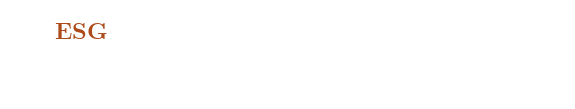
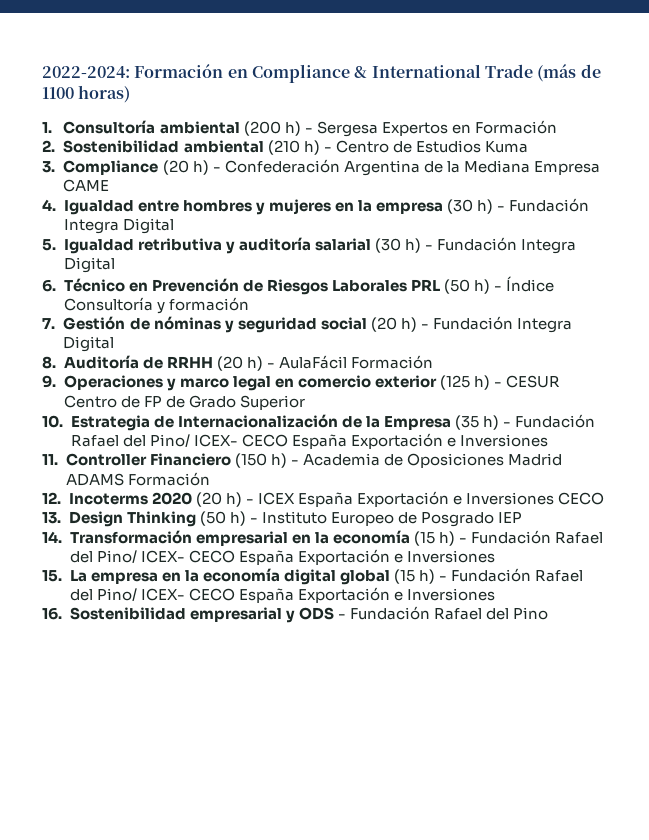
[55,23,108,39] ESG -> [42,64,601,83] [42,85,131,103] [42,120,557,137] [42,140,528,155] [42,159,600,176] [63,179,110,192] [42,198,590,215] [63,218,174,234] [42,237,576,254] [63,257,115,273] [42,276,555,295] [63,297,249,314] [42,316,572,333] [63,336,115,352] [42,355,433,371] [42,375,561,391] [63,395,305,410] [42,414,595,431] [70,433,548,449] [42,453,562,468] [65,472,210,486] [42,491,605,507] [42,511,522,527] [42,530,603,546] [69,549,495,565] [42,568,584,585] [69,587,495,603] [42,606,548,623] 2022-2024: Formación en Compliance & International Trade (más de 1100 horas) // 1. Consultoría ambiental (200 h) - Sergesa Expertos en Formación // 2. Sostenibilidad ambiental (210 h) - Centro de Estudios Kuma // 3. Compliance (20 h) - Confederación Argentina de la Mediana Empresa CAME // 4. Igualdad entre hombres y mujeres en la empresa (30 h) - Fundación Integra Digital // 5. Igualdad retributiva y auditoría salarial (30 h) - Fundación Integra Digital // 6. Técnico en Prevención de Riesgos Laborales PRL (50 h) - Índice Consultoría y formación // 7. Gestión de nóminas y seguridad social (20 h) - Fundación Integra Digital // 8. Auditoría de RRHH (20 h) - AulaFácil Formación // 9. Operaciones y marco legal en comercio exterior (125 h) - CESUR Centro de FP de Grado Superior // 10. Estrategia de Internacionalización de la Empresa (35 h) - Fundación Rafael del Pino/ ICEX- CECO España Exportación e Inversiones // 11. Controller Financiero (150 h) - Academia de Oposiciones Madrid ADAMS Formación // 12. Incoterms 2020 (20 h) - ICEX España Exportación e Inversiones CECO // 13. Design Thinking (50 h) - Instituto Europeo de Posgrado IEP // 14. Transformación empresarial en la economía (15 h) - Fundación Rafael del Pino/ ICEX- CECO España Exportación e Inversiones // 15. La empresa en la economía digital global (15 h) - Fundación Rafael del Pino/ ICEX- CECO España Exportación e Inversiones // 16. Sostenibilidad empresarial y ODS - Fundación Rafael del Pino

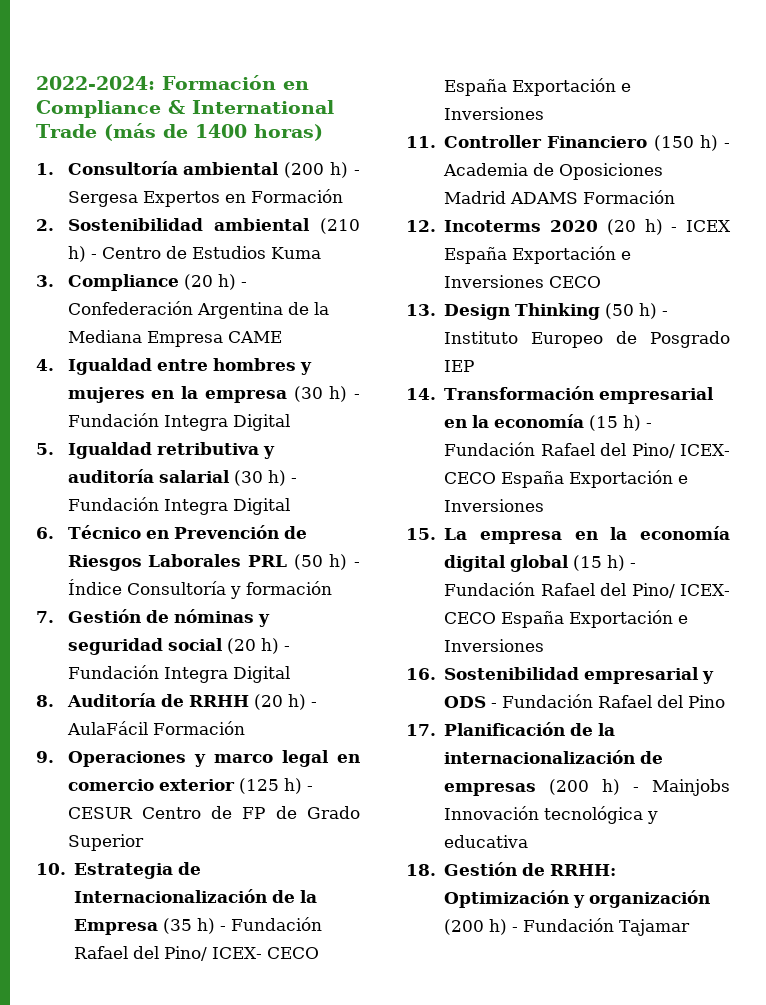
[42,87,74,99] 1100 -> [194,124,247,138] 1400
(548, 613) none -> [406,722,616,736] [444,750,664,764] [444,779,730,796] [444,806,659,824] [444,835,529,848] [406,862,617,876] [444,890,711,908] [444,918,691,936] // 17. Planificación de la internacionalización de empresas (200 h) - Mainjobs Innovación tecnológica y educativa // 18. Gestión de RRHH: Optimización y organización (200 h) - Fundación Tajamar

